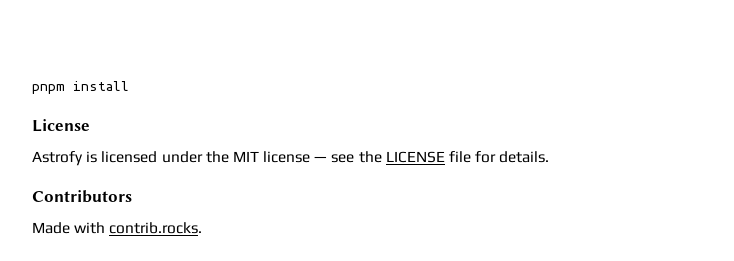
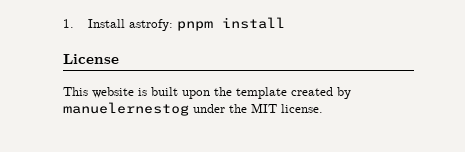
(32, 89) none -> [63,19,173,31] 1. Install astrofy:
[32,151,550,166] [32,190,132,203] [32,222,203,234] Astrofy is licensed under the MIT license — see the LICENSE file for details. // Contributors // Made with contrib.rocks. -> [63,87,351,99] [63,102,323,116] This website is built upon the template created by manuelernestog under the MIT license.

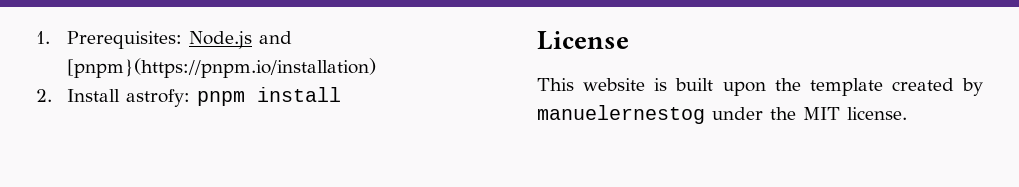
(74, 23) none -> [67,31,293,49] [67,58,377,78] [36,89,52,102] Prerequisites: Node.js and [pnpm}(https://pnpm.io/installation) // 2.

